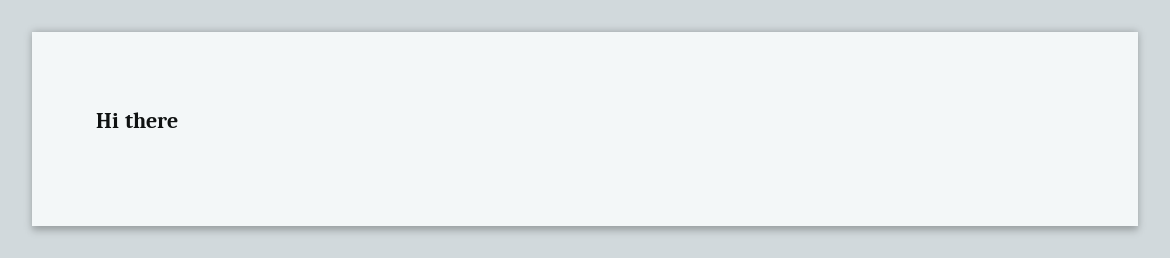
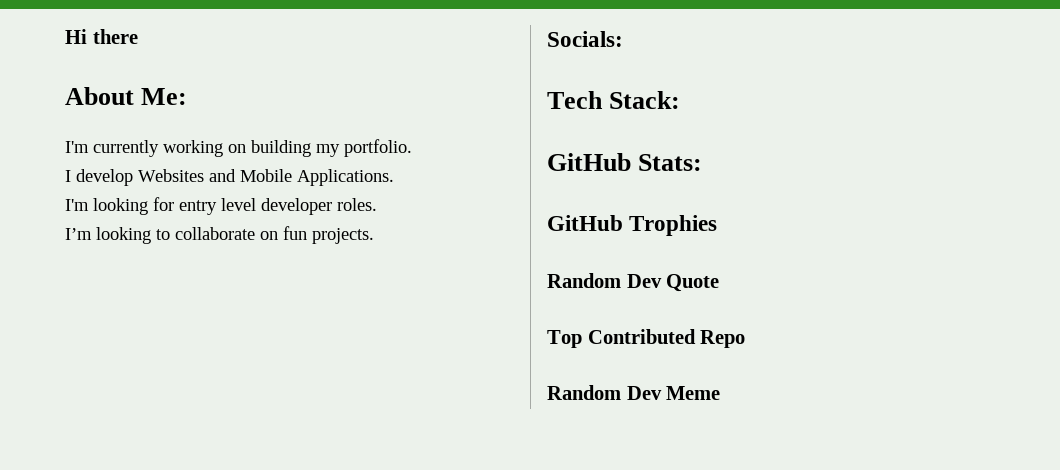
(178, 120) none -> [65,87,188,105] [65,139,412,157] [65,169,394,186] [65,197,377,215] [65,226,374,244] [547,31,623,47] [547,91,681,109] [547,153,703,171] [547,215,718,236] [547,273,720,292] [547,329,746,348] [547,385,721,400] // About Me: // I'm currently working on building my portfolio. // I develop Websites and Mobile Applications. // I'm looking for entry level developer roles. // I’m looking to collaborate on fun projects. // Socials: // Tech Stack: // GitHub Stats: // GitHub Trophies // Random Dev Quote // Top Contributed Repo // Random Dev Meme

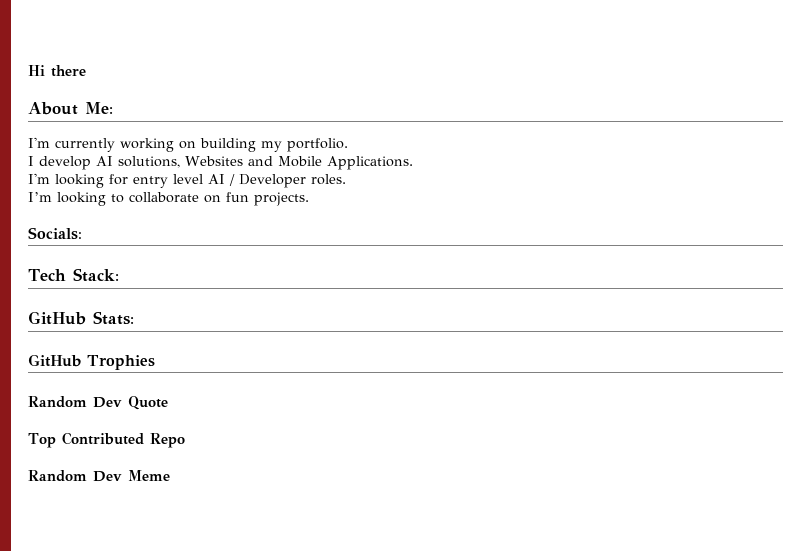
(133, 177) none -> [96,156,180,168] AI solutions,
[261,198,332,215] developer -> [208,174,306,188] AI / Developer

